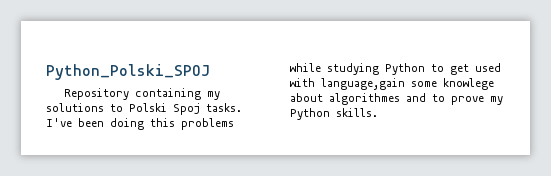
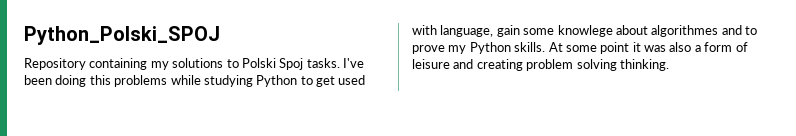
[321,78,405,90] language,gain -> [440,25,520,37] language, gain
(378, 112) none -> [548,42,748,54] [412,59,669,71] At some point it was also a form of leisure and creating problem solving thinking.

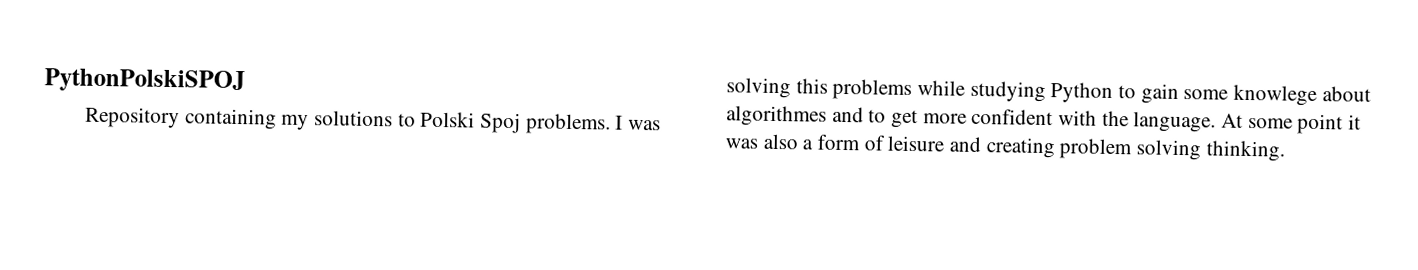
[24,26,220,45] Python_Polski_SPOJ -> [44,68,245,94] PythonPolskiSPOJ
[306,58,364,68] [24,75,87,87] tasks. I've been doing -> [525,113,661,135] [726,77,791,99] problems. I was solving
[316,75,366,87] [412,25,494,37] get used with language, -> (1137, 92) none
[412,42,546,54] prove my Python skills. -> [891,108,1217,133] get more confident with the language.

